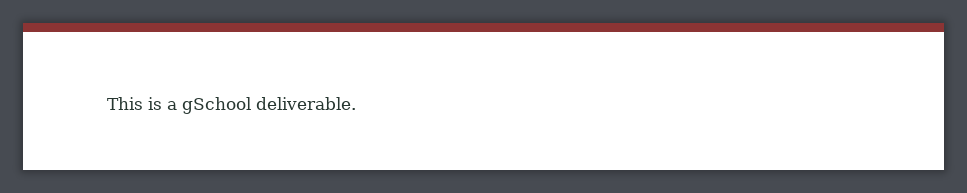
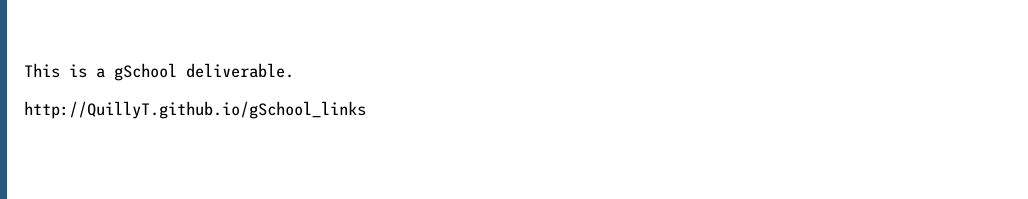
(356, 103) none -> [24,101,366,119] // http://QuillyT.github.io/gSchool_links

